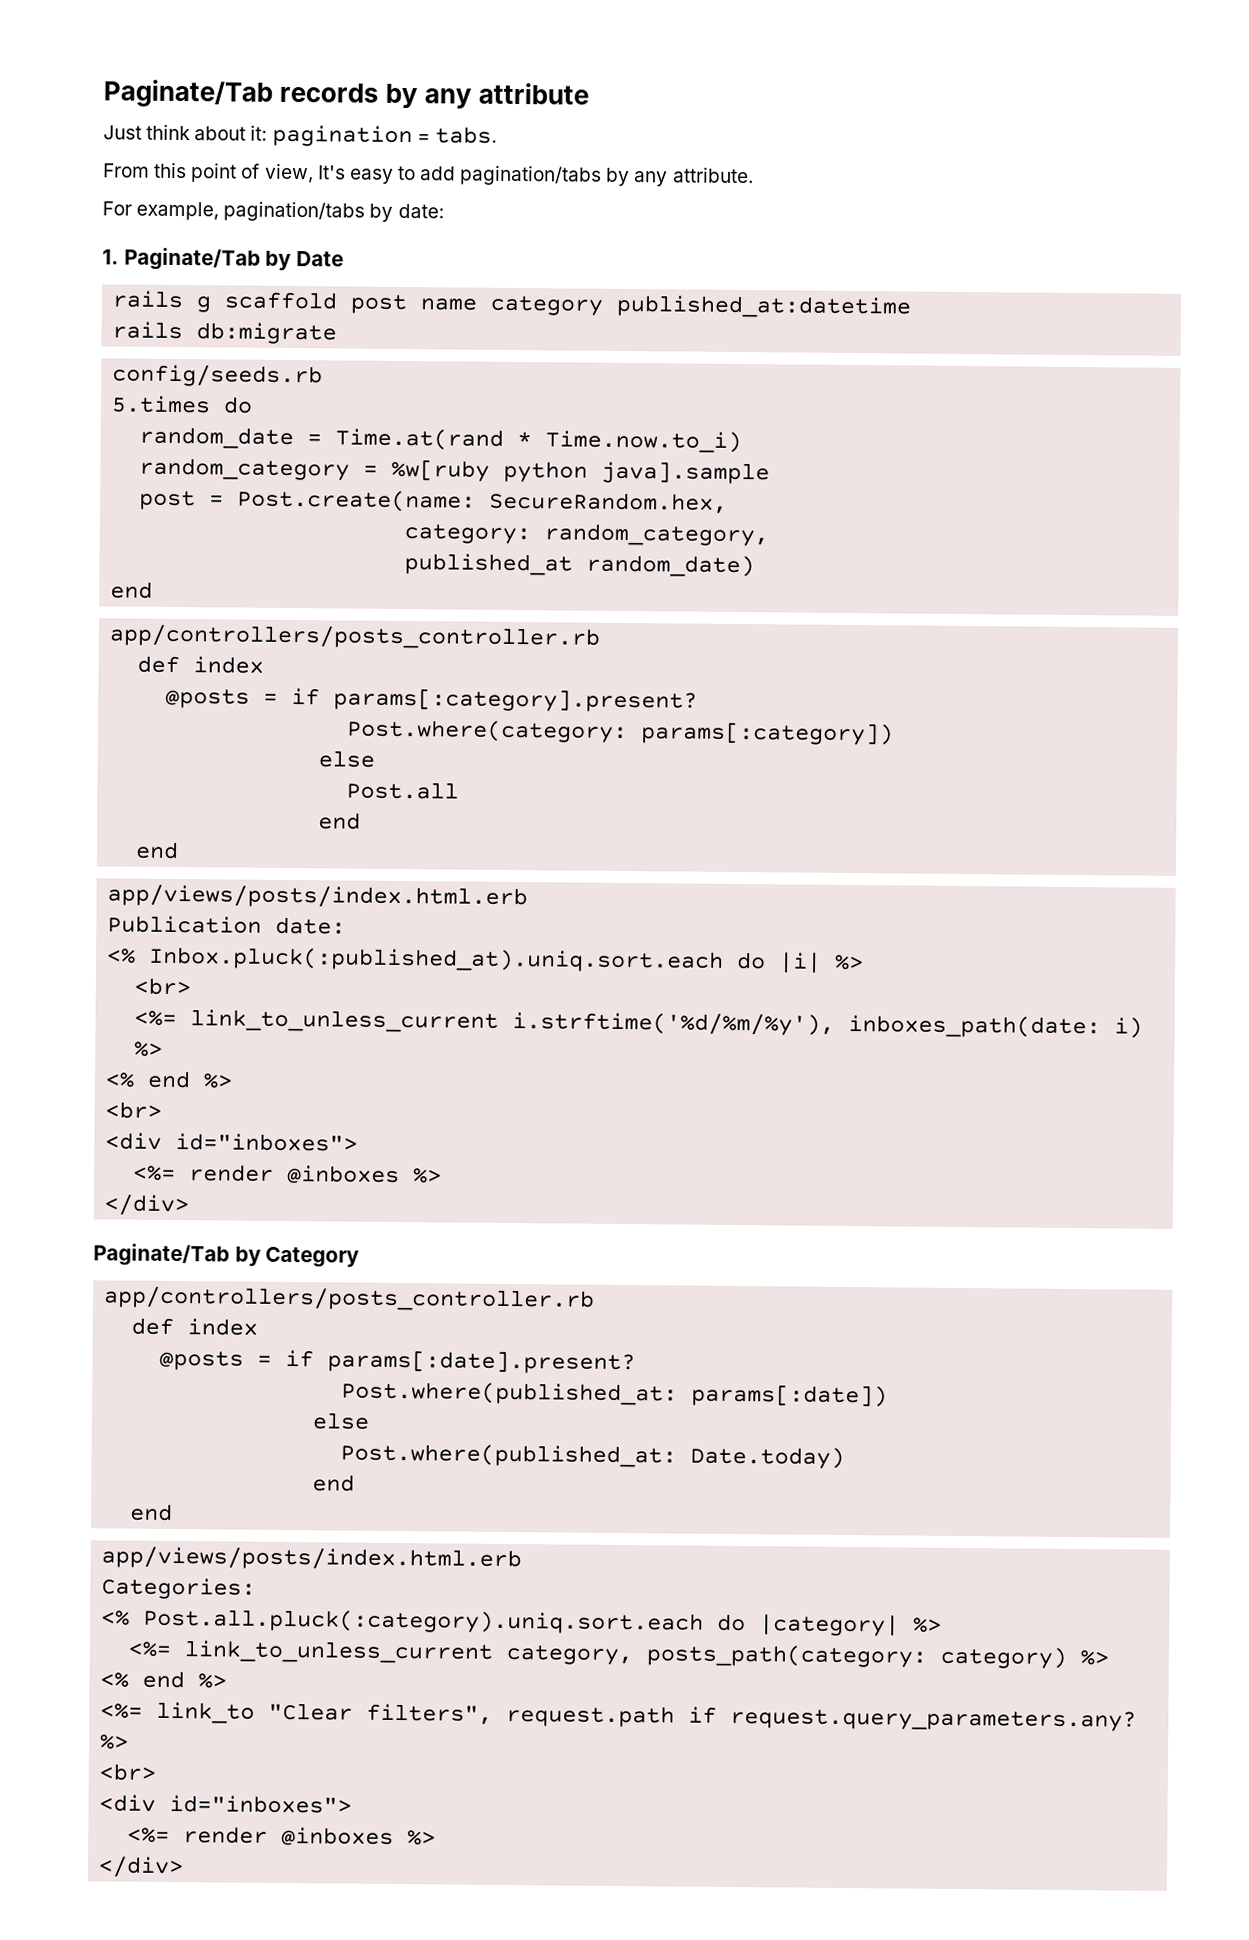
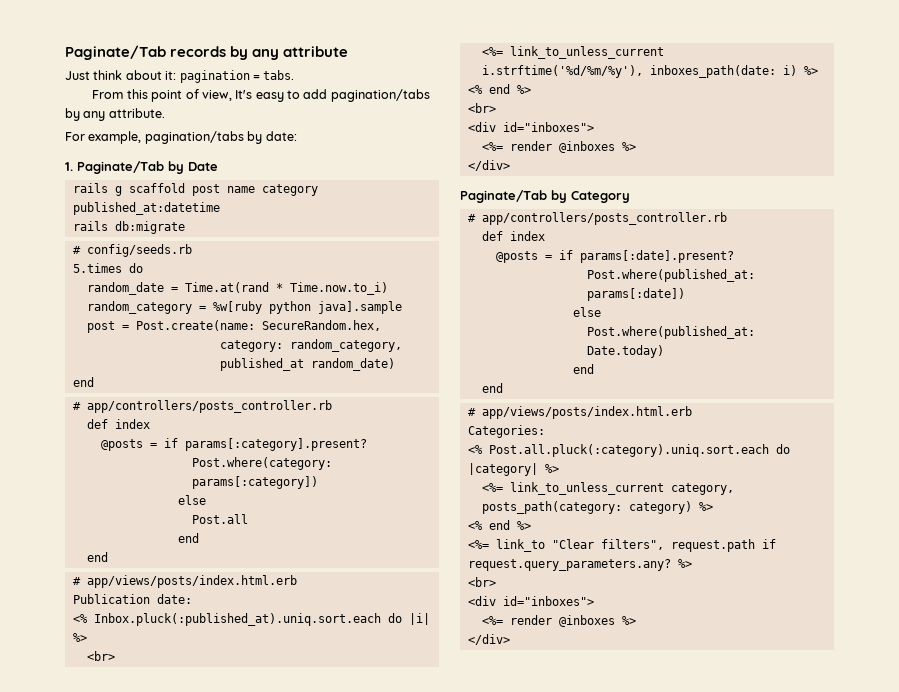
(338, 333) none -> [72,246,81,254] #
(154, 590) none -> [72,402,81,410] #
(180, 850) none -> [72,577,81,585] #
(361, 1257) none -> [467,214,476,222] #
(174, 1512) none -> [467,408,476,416] #

